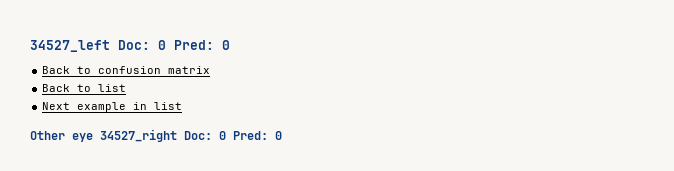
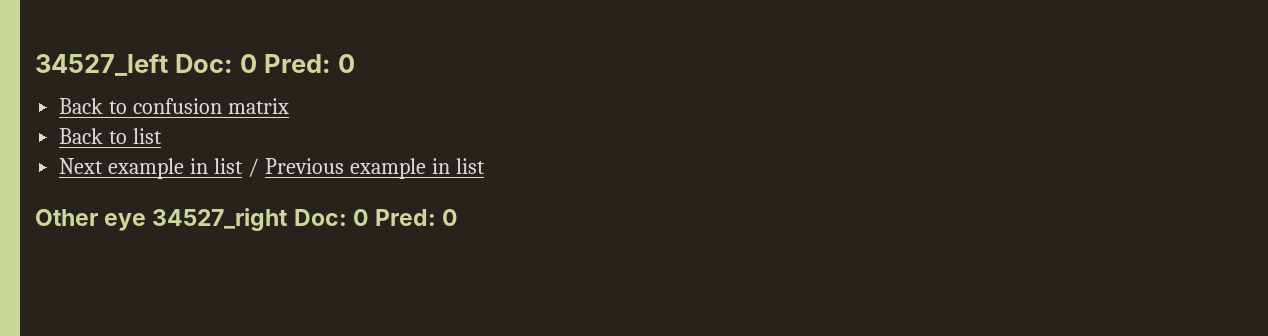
(183, 106) none -> [247,158,485,179] / Previous example in list

